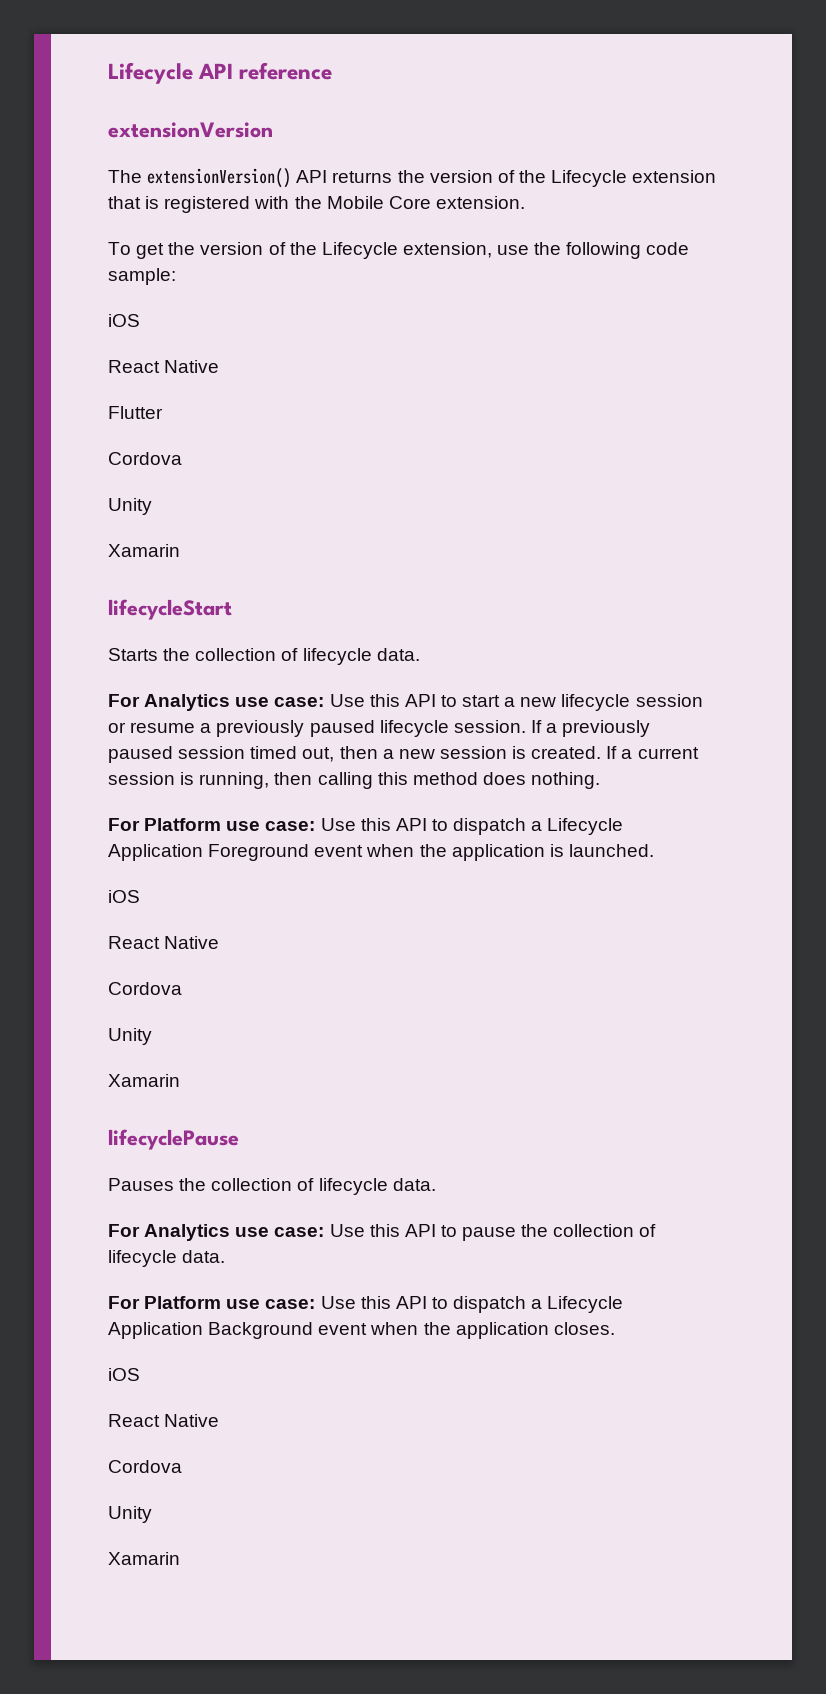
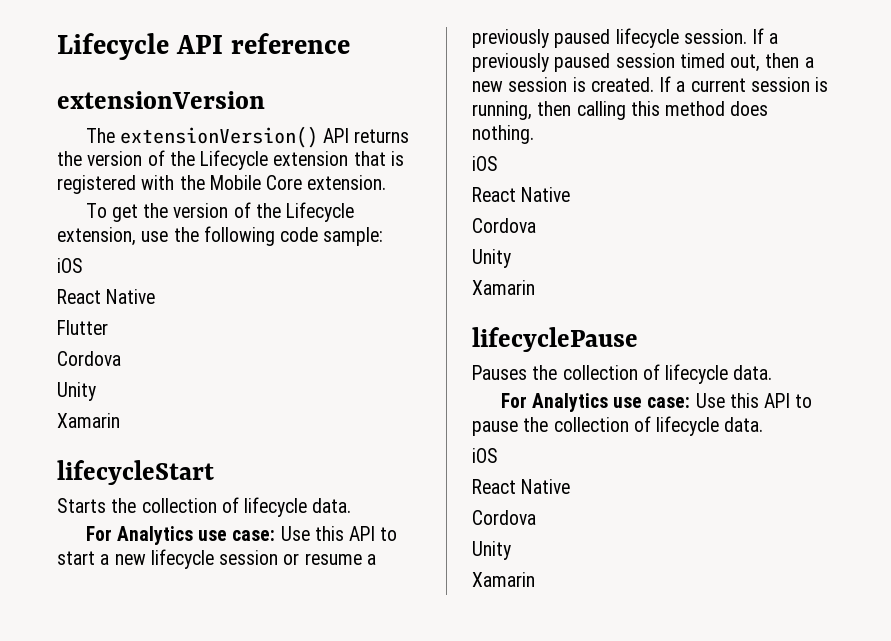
[108,818,624,835] [108,844,654,861] // For Platform use case: Use this API to dispatch a Lifecycle Application Foreground event when the application is launched. -> (534, 134) none
[108,1296,624,1313] [108,1322,615,1339] // For Platform use case: Use this API to dispatch a Lifecycle Application Background event when the application closes. -> (764, 424) none

